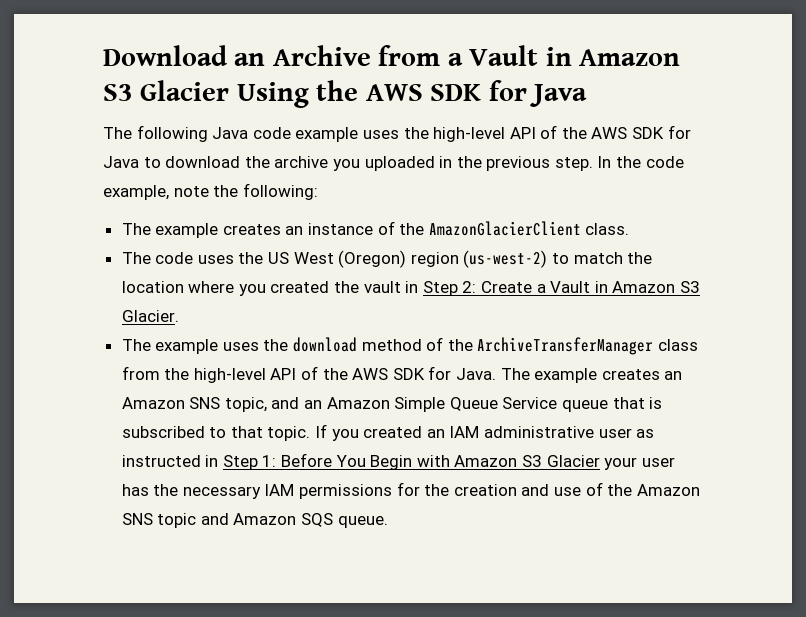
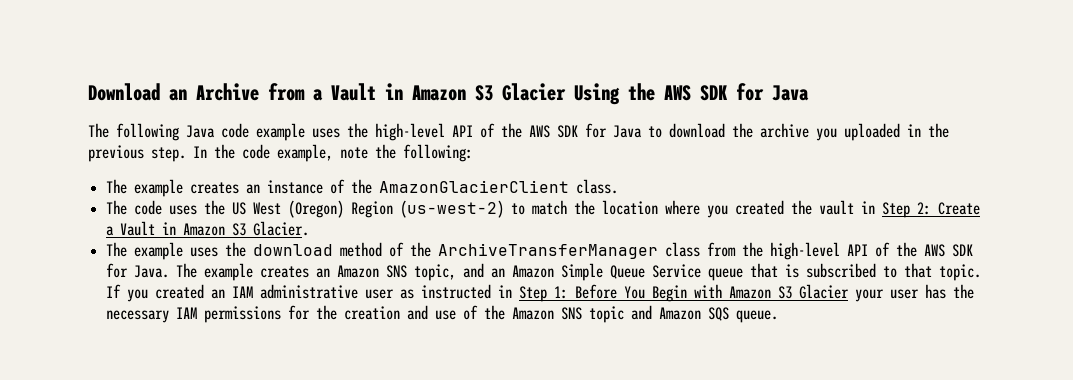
[410,252,459,267] region -> [351,201,394,218] Region

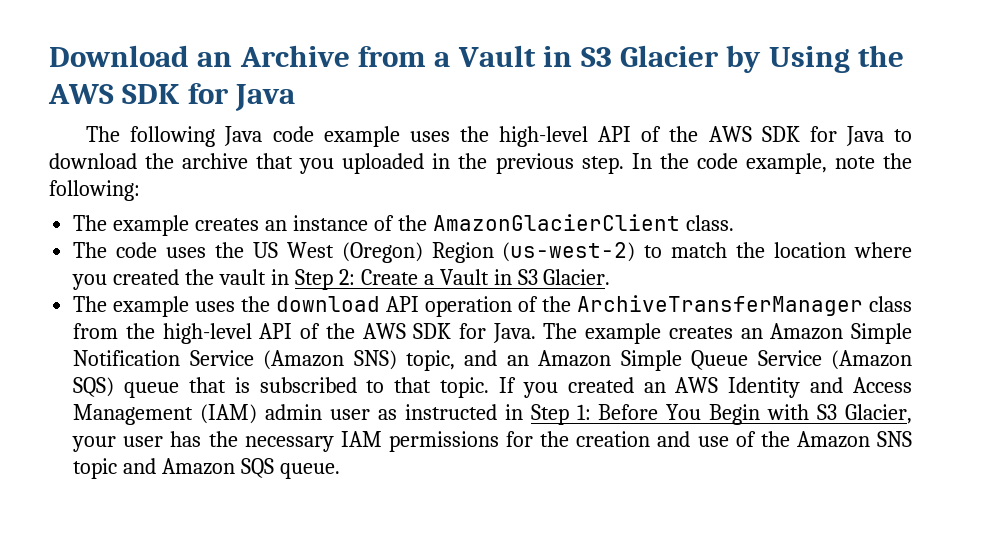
[412,83,566,101] Amazon S3 Glacier -> [580,45,762,73] S3 Glacier by
(809, 130) none -> [256,153,294,169] that
[183,223,226,236] Amazon -> (512, 277) none
[340,242,383,257] method -> [386,296,513,317] API operation
[386,265,408,278] SNS -> [851,323,912,344] [73,350,397,370] Simple Notification Service (Amazon SNS)
(702, 271) none -> [830,350,912,370] [73,377,115,397] (Amazon SQS)
[232,284,359,299] IAM administrative -> [675,377,913,398] [73,404,323,425] AWS Identity and Access Management (IAM) admin
[729,284,850,299] Amazon S3 Glacier -> [817,404,912,424] S3 Glacier,

